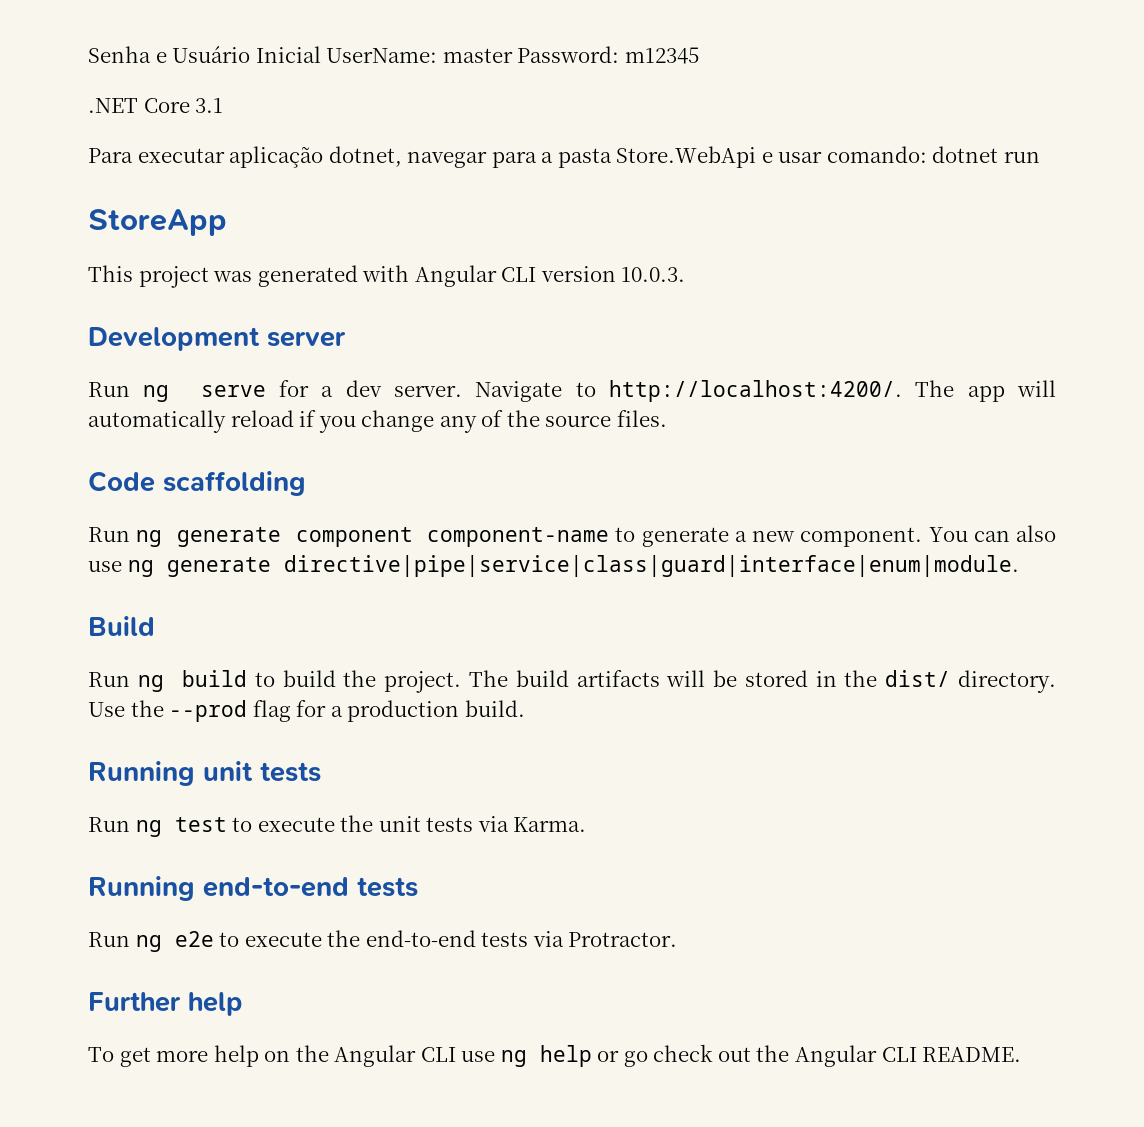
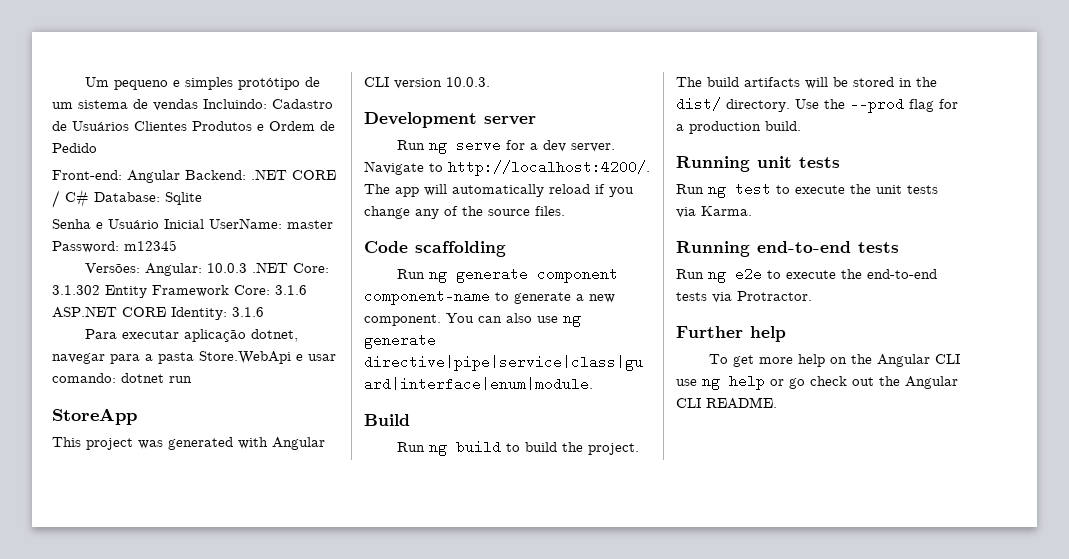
(88, 54) none -> [84,77,320,90] [52,99,333,111] [52,121,335,131] [52,143,97,153] [52,169,336,183] [52,189,202,208] Um pequeno e simples protótipo de um sistema de vendas Incluindo: Cadastro de Usuários Clientes Produtos e Ordem de Pedido // Front-end: Angular Backend: .NET CORE / C# Database: Sqlite //
[88,98,224,113] .NET Core 3.1 -> [84,262,329,276] [52,285,307,298] [52,306,264,320] Versões: Angular: 10.0.3 .NET Core: 3.1.302 Entity Framework Core: 3.1.6 ASP.NET CORE Identity: 3.1.6

